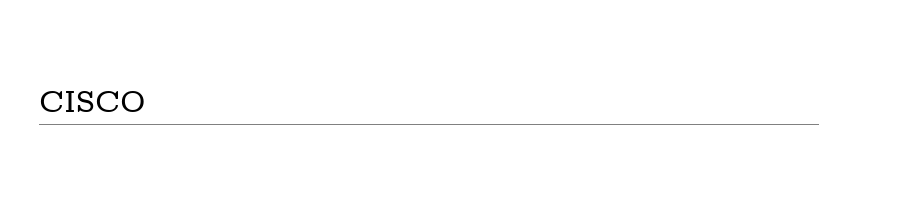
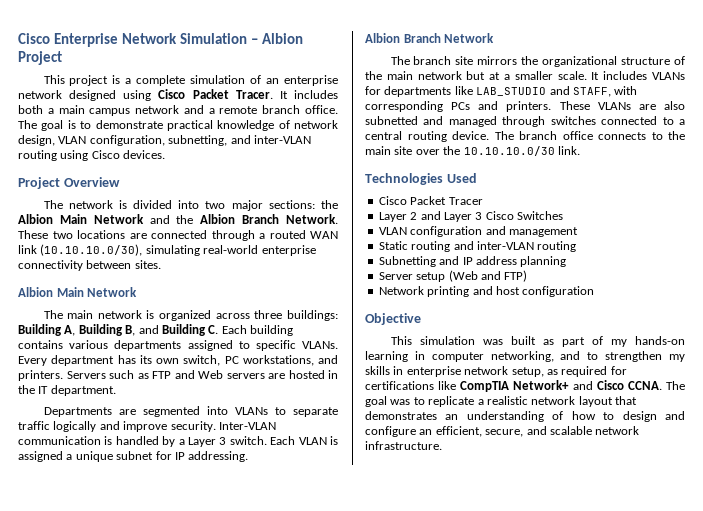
[39,91,146,112] CISCO -> [18,33,303,47] [18,51,62,65] [43,75,338,86] [18,89,338,101] [18,105,338,116] [18,120,338,131] [18,135,311,146] [18,150,166,161] [18,177,120,189] [43,200,338,211] [18,214,338,224] [18,230,338,241] [18,244,316,256] [18,260,161,271] [18,287,138,297] [43,310,338,321] [18,324,293,336] [18,340,338,351] [18,355,338,366] [18,370,338,381] [18,385,116,396] [43,406,338,417] [18,421,276,432] [18,436,338,447] [18,451,249,462] [365,33,495,43] [390,56,685,67] [365,71,685,80] [365,86,638,97] [365,101,685,112] [365,116,685,127] [365,131,685,142] [365,146,580,156] [365,173,477,185] [378,196,483,205] [378,211,563,222] [378,226,578,237] [378,241,577,252] [378,256,567,267] [378,270,528,282] [378,286,595,297] [365,313,421,325] [390,336,685,347] [365,351,685,362] [365,366,627,377] [365,380,685,392] [365,396,637,407] [365,411,685,422] [365,426,640,437] [365,441,442,450] Cisco Enterprise Network Simulation – Albion Project // This project is a complete simulation of an enterprise network designed using Cisco Packet Tracer. It includes both a main campus network and a remote branch office. The goal is to demonstrate practical knowledge of network design, VLAN configuration, subnetting, and inter-VLAN routing using Cisco devices. // Project Overview // The network is divided into two major sections: the Albion Main Network and the Albion Branch Network. These two locations are connected through a routed WAN link (10.10.10.0/30), simulating real-world enterprise connectivity between sites. // Albion Main Network // The main network is organized across three buildings: Building A, Building B, and Building C. Each building contains various departments assigned to specific VLANs. Every department has its own switch, PC workstations, and printers. Servers such as FTP and Web servers are hosted in the IT department. // Departments are segmented into VLANs to separate traffic logically and improve security. Inter-VLAN communication is handled by a Layer 3 switch. Each VLAN is assigned a unique subnet for IP addressing. // Albion Branch Network // The branch site mirrors the organizational structure of the main network but at a smaller scale. It includes VLANs for departments like LAB_STUDIO and STAFF, with corresponding PCs and printers. These VLANs are also subnetted and managed through switches connected to a central routing device. The branch office connects to the main site over the 10.10.10.0/30 link. // Technologies Used // Cisco Packet Tracer // Layer 2 and Layer 3 Cisco Switches // VLAN configuration and management // Static routing and inter-VLAN routing // Subnetting and IP address planning // Server setup (Web and FTP) // Network printing and host configuration // Objective // This simulation was built as part of my hands-on learning in computer networking, and to strengthen my skills in enterprise network setup, as required for certifications like CompTIA Network+ and Cisco CCNA. The goal was to replicate a realistic network layout that demonstrates an understanding of how to design and configure an efficient, secure, and scalable network infrastructure.

